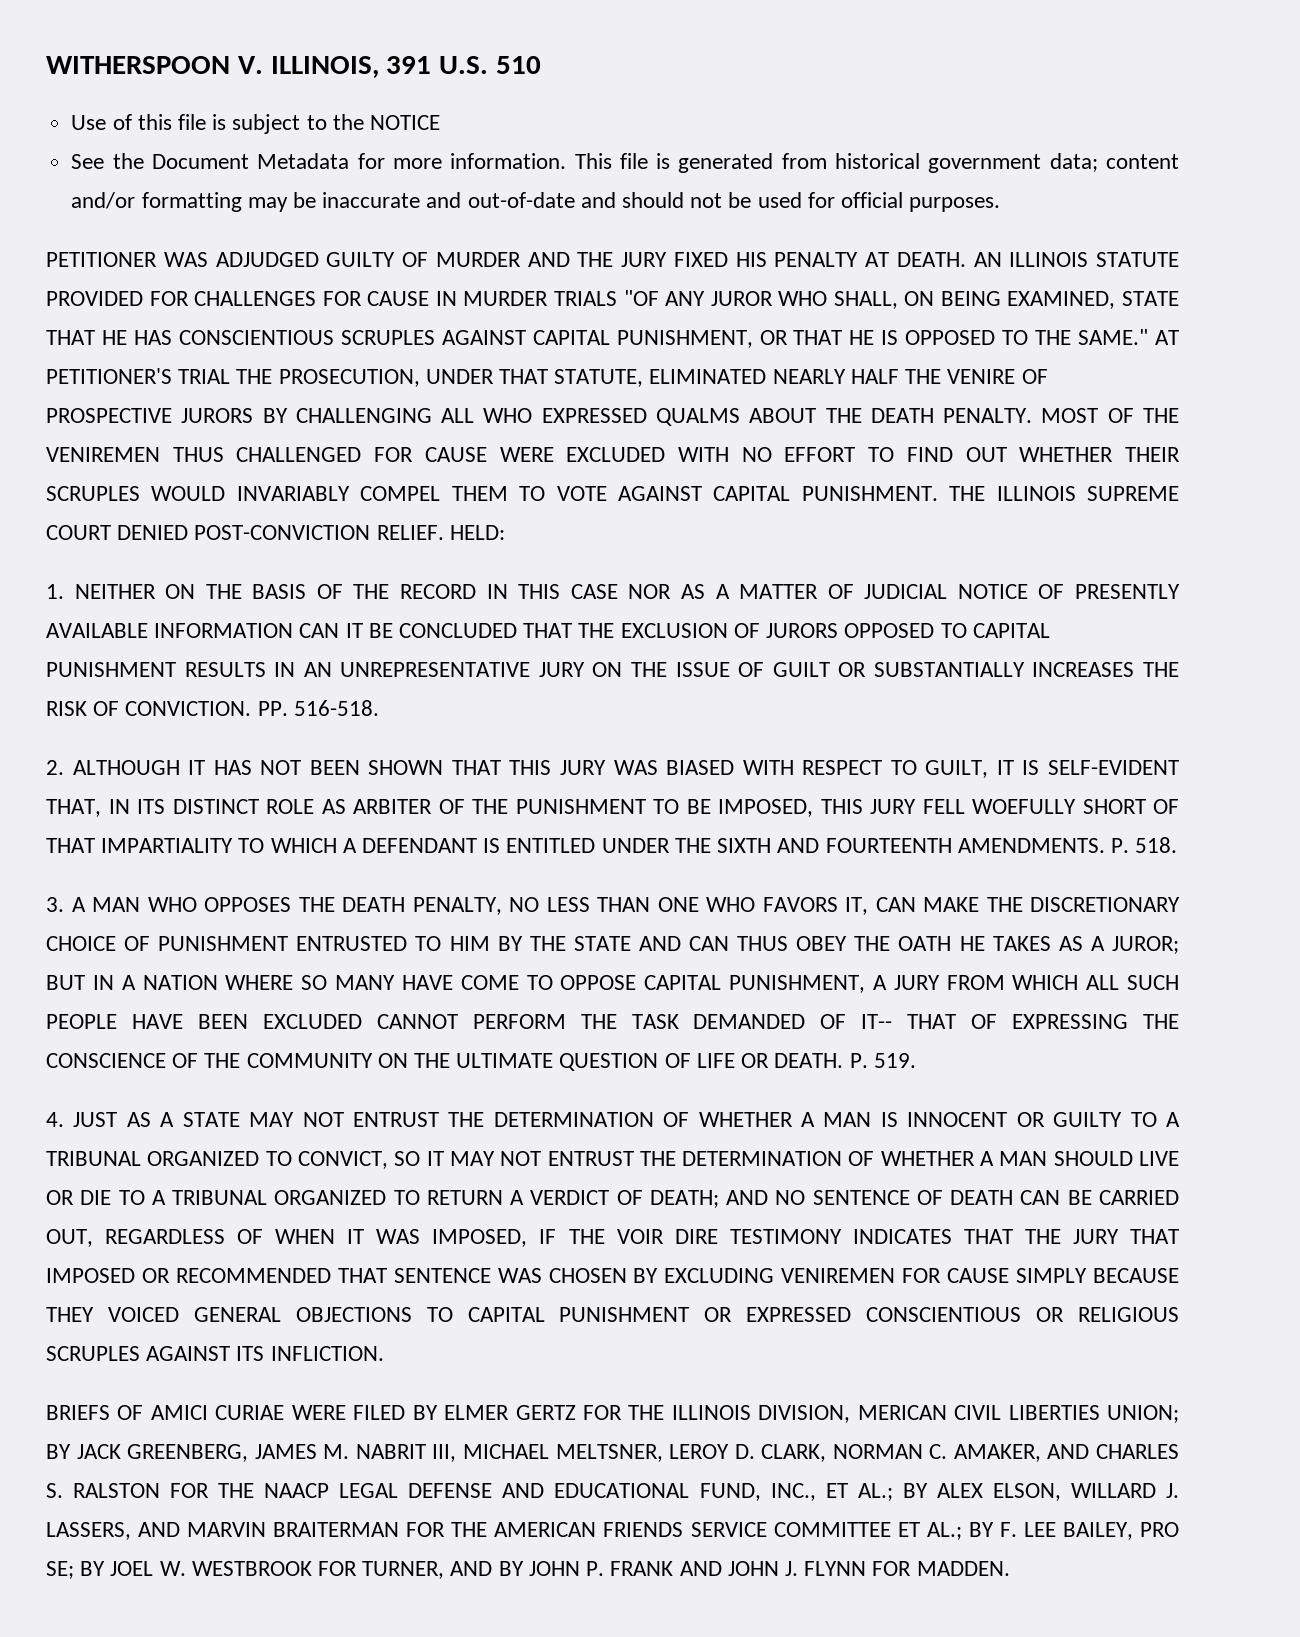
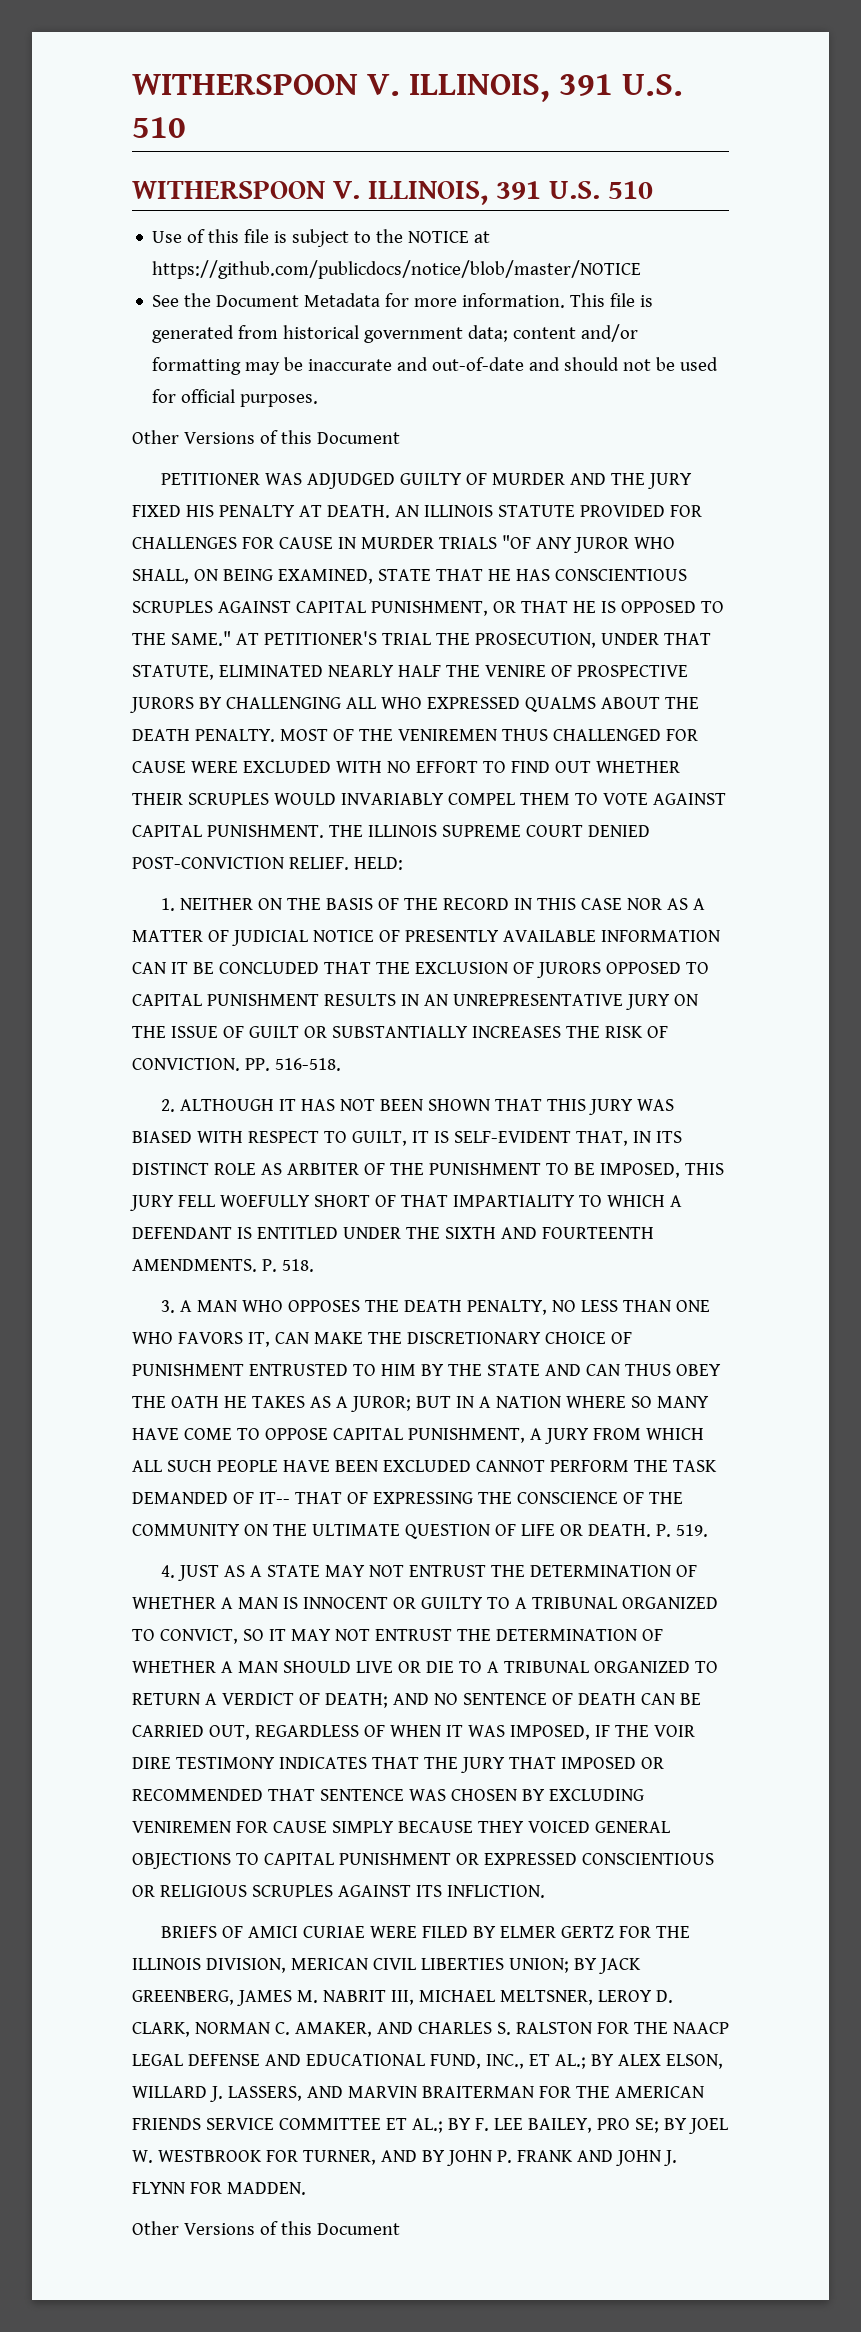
[46,56,542,78] WITHERSPOON V. ILLINOIS, 391 U.S. 510 -> [132,74,684,102] [132,117,186,138] [132,181,653,205] WITHERSPOON V. ILLINOIS, 391 U.S. 510 // WITHERSPOON V. ILLINOIS, 391 U.S. 510
(440, 122) none -> [474,231,491,243] [152,260,642,279] at https://github.com/publicdocs/notice/blob/master/NOTICE
(1001, 204) none -> [132,430,400,444] // Other Versions of this Document
(1010, 1568) none -> [132,2221,400,2235] // Other Versions of this Document

